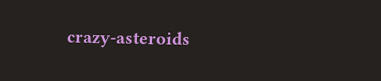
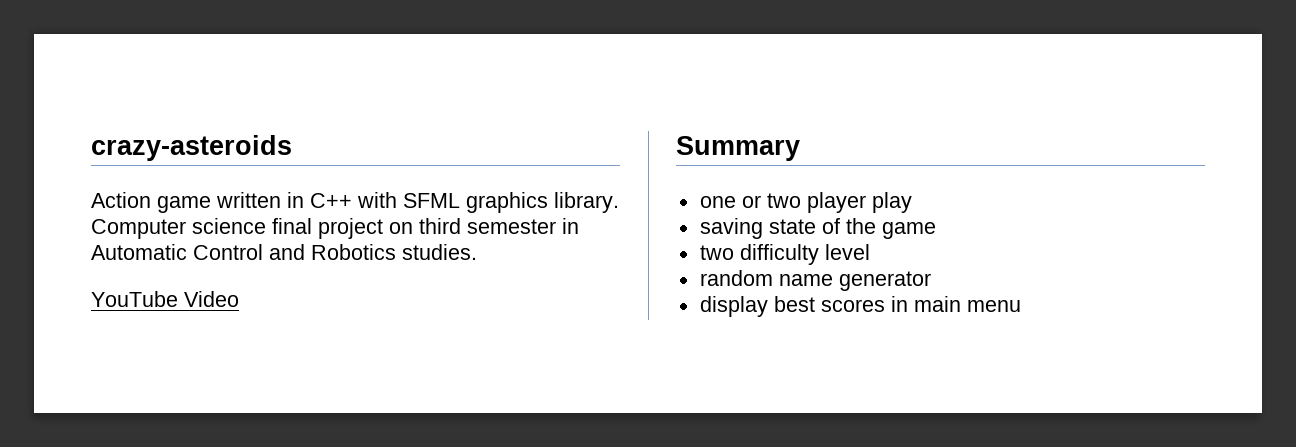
(191, 39) none -> [91,192,619,213] [91,218,579,239] [91,244,477,260] [91,291,239,307] [676,136,800,161] [699,192,912,213] [699,218,936,239] [699,244,870,265] [699,270,931,291] [699,296,1021,317] // Action game written in C++ with SFML graphics library. Computer science final project on third semester in Automatic Control and Robotics studies. // YouTube Video // Summary // one or two player play // saving state of the game // two difficulty level // random name generator // display best scores in main menu

